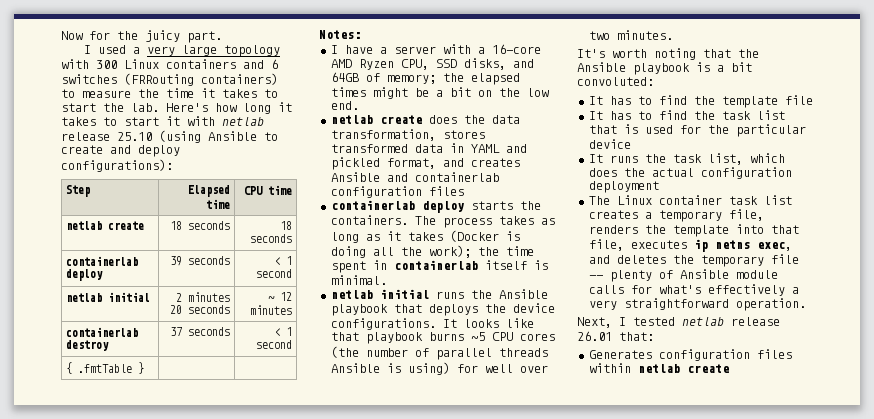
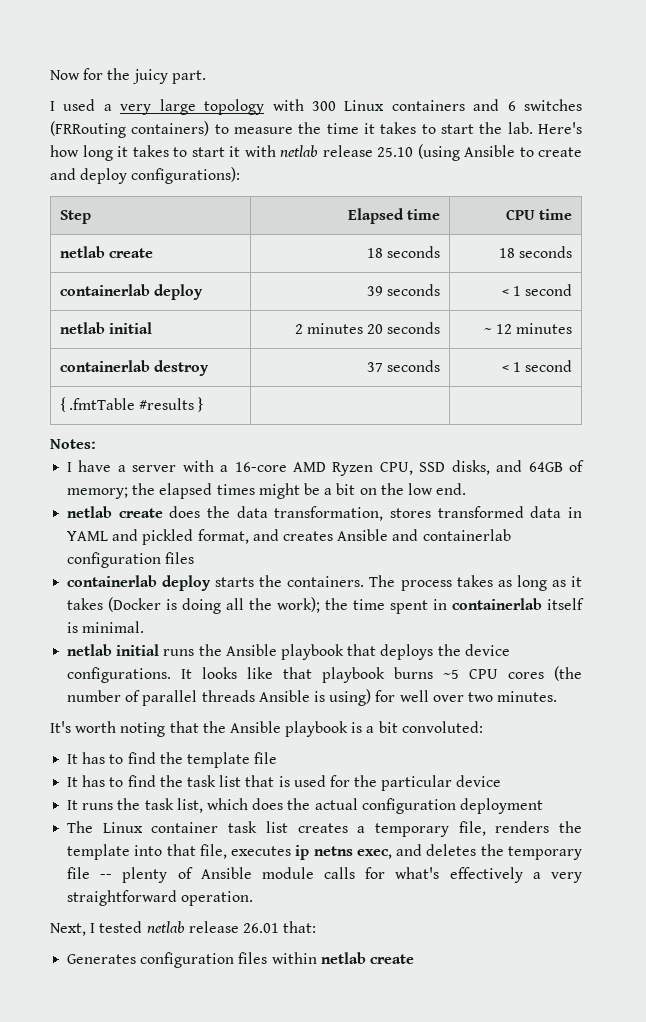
(133, 368) none -> [139,398,195,410] #results

